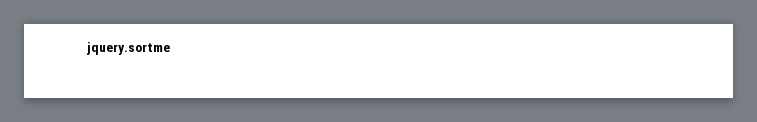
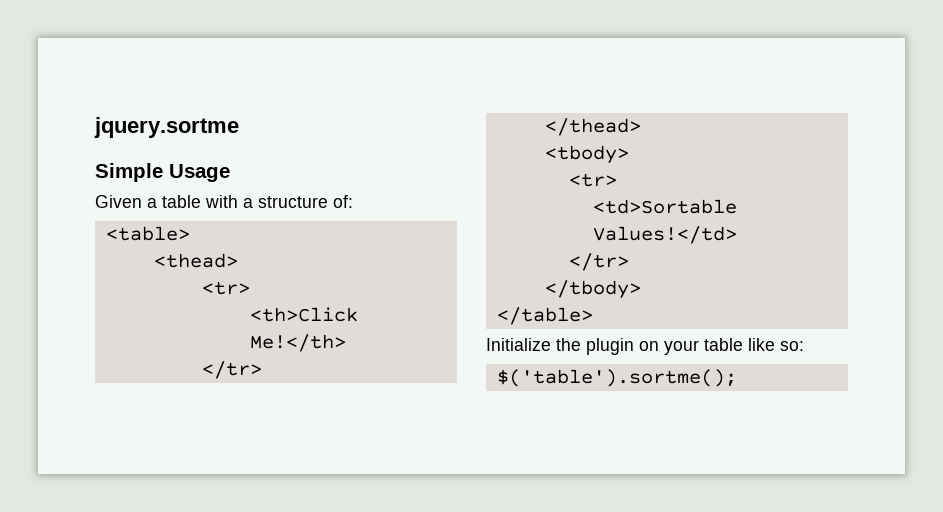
(170, 48) none -> [95,163,230,182] [95,195,353,208] [105,226,190,241] [153,253,238,268] [201,281,250,295] [249,307,358,322] [249,334,346,352] [201,361,262,379] [544,118,641,136] [544,145,629,164] [568,173,617,187] [592,199,737,214] [592,226,737,244] [568,253,629,271] [544,280,641,299] [496,307,593,325] [486,338,804,355] [496,369,737,387] // Simple Usage // Given a table with a structure of: // <table> // <thead> // <tr> // <th>Click Me!</th> // </tr> // </thead> // <tbody> // <tr> // <td>Sortable Values!</td> // </tr> // </tbody> // </table> // Initialize the plugin on your table like so: // $('table').sortme();

